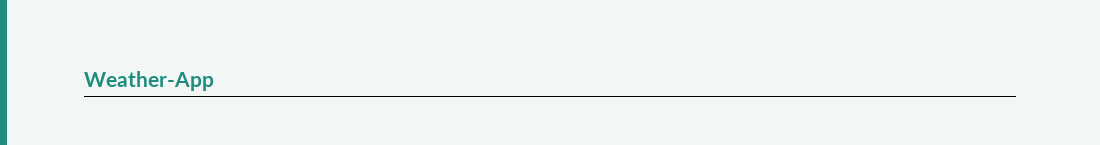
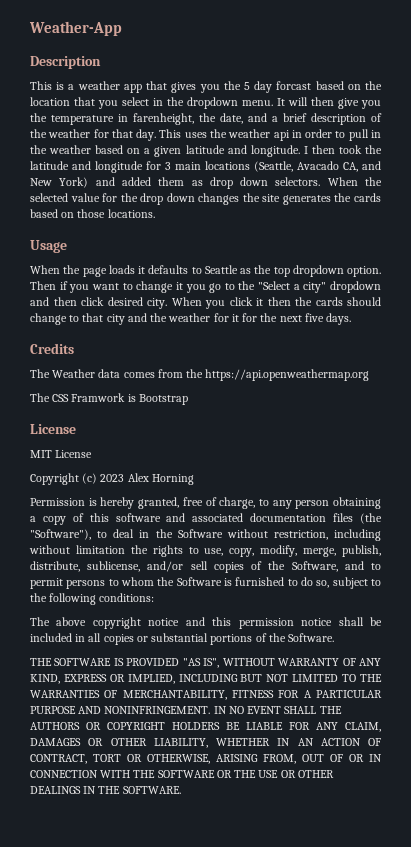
(214, 81) none -> [30,56,101,69] [30,81,383,93] [30,97,381,109] [30,113,382,125] [30,129,381,141] [30,145,382,157] [30,161,381,173] [30,177,383,189] [30,193,381,205] [30,209,155,218] [30,240,67,253] [30,265,381,277] [30,281,382,293] [30,297,381,309] [30,313,352,325] [30,343,74,354] [30,369,370,381] [30,393,188,405] [30,424,76,434] [30,450,93,458] [30,473,194,485] [30,497,381,509] [30,513,382,525] [30,529,381,541] [29,545,381,557] [30,561,382,573] [30,577,381,589] [30,593,155,605] [30,617,382,629] [30,633,335,645] [30,658,381,668] [30,674,383,684] [30,690,382,700] [30,706,342,714] [30,722,381,732] [30,738,381,748] [30,754,382,764] [30,770,334,778] [30,786,181,794] // Description // This is a weather app that gives you the 5 day forcast based on the location that you select in the dropdown menu. It will then give you the temperature in farenheight, the date, and a brief description of the weather for that day. This uses the weather api in order to pull in the weather based on a given latitude and longitude. I then took the latitude and longitude for 3 main locations (Seattle, Avacado CA, and New York) and added them as drop down selectors. When the selected value for the drop down changes the site generates the cards based on those locations. // Usage // When the page loads it defaults to Seattle as the top dropdown option. Then if you want to change it you go to the "Select a city" dropdown and then click desired city. When you click it then the cards should change to that city and the weather for it for the next five days. // Credits // The Weather data comes from the https://api.openweathermap.org // The CSS Framwork is Bootstrap // License // MIT License // Copyright (c) 2023 Alex Horning // Permission is hereby granted, free of charge, to any person obtaining a copy of this software and associated documentation files (the "Software"), to deal in the Software without restriction, including without limitation the rights to use, copy, modify, merge, publish, distribute, sublicense, and/or sell copies of the Software, and to permit persons to whom the Software is furnished to do so, subject to the following conditions: // The above copyright notice and this permission notice shall be included in all copies or substantial portions of the Software. // THE SOFTWARE IS PROVIDED "AS IS", WITHOUT WARRANTY OF ANY KIND, EXPRESS OR IMPLIED, INCLUDING BUT NOT LIMITED TO THE WARRANTIES OF MERCHANTABILITY, FITNESS FOR A PARTICULAR PURPOSE AND NONINFRINGEMENT. IN NO EVENT SHALL THE AUTHORS OR COPYRIGHT HOLDERS BE LIABLE FOR ANY CLAIM, DAMAGES OR OTHER LIABILITY, WHETHER IN AN ACTION OF CONTRACT, TORT OR OTHERWISE, ARISING FROM, OUT OF OR IN CONNECTION WITH THE SOFTWARE OR THE USE OR OTHER DEALINGS IN THE SOFTWARE.

